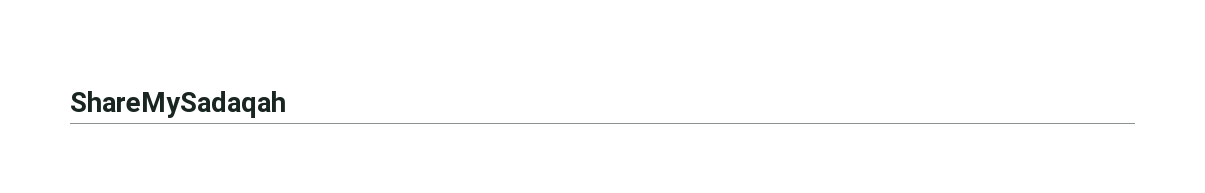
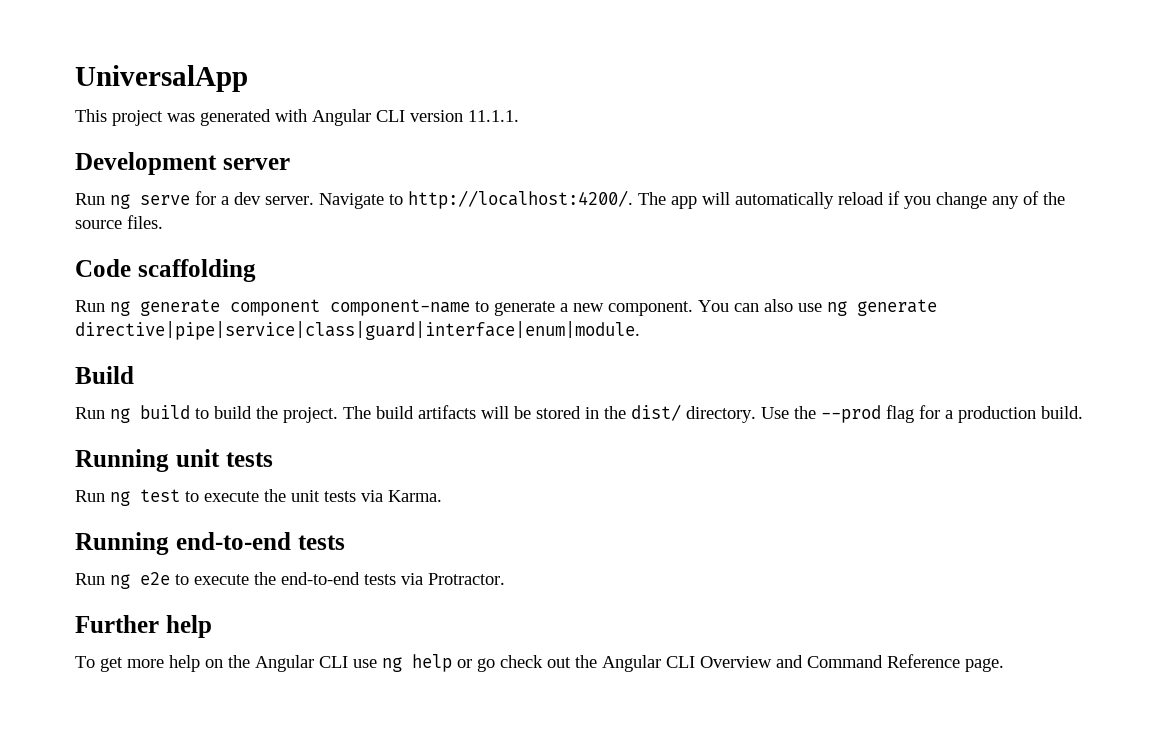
[70,91,286,118] ShareMySadaqah -> [75,65,248,92] [75,109,519,126] [75,152,290,175] [75,190,1065,209] [75,215,163,229] [75,259,256,282] [75,299,937,316] [75,321,640,340] [75,366,134,384] [75,404,1083,423] [75,449,273,472] [75,489,442,506] [75,532,345,555] [75,572,505,589] [75,615,212,638] [75,654,1004,672] UniversalApp // This project was generated with Angular CLI version 11.1.1. // Development server // Run ng serve for a dev server. Navigate to http://localhost:4200/. The app will automatically reload if you change any of the source files. // Code scaffolding // Run ng generate component component-name to generate a new component. You can also use ng generate directive|pipe|service|class|guard|interface|enum|module. // Build // Run ng build to build the project. The build artifacts will be stored in the dist/ directory. Use the --prod flag for a production build. // Running unit tests // Run ng test to execute the unit tests via Karma. // Running end-to-end tests // Run ng e2e to execute the end-to-end tests via Protractor. // Further help // To get more help on the Angular CLI use ng help or go check out the Angular CLI Overview and Command Reference page.

